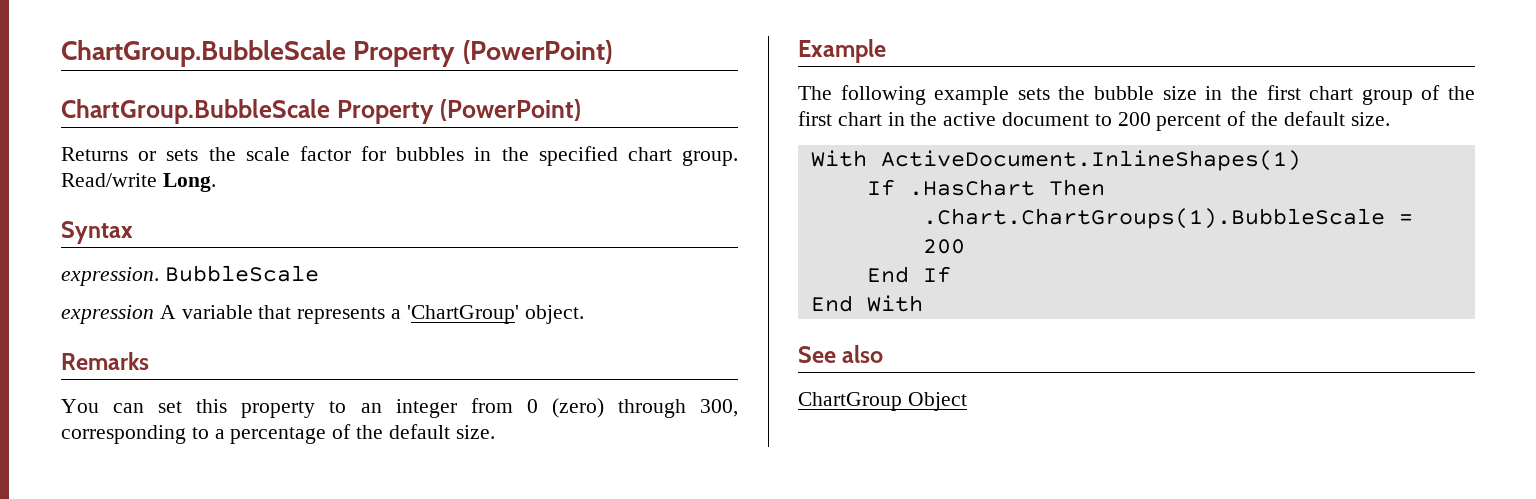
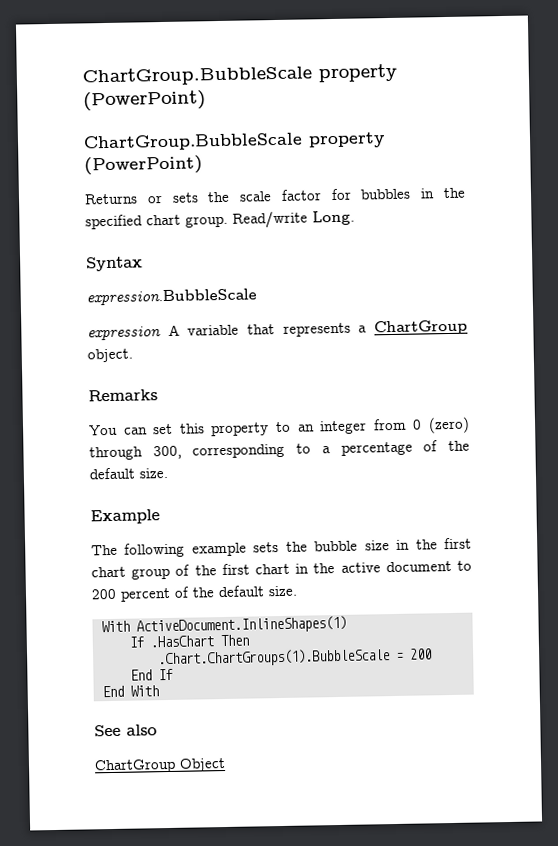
[61,40,456,67] ChartGroup.BubbleScale Property -> [82,63,397,87] ChartGroup.BubbleScale property
[336,100,434,124] Property -> [308,132,385,149] property
[61,265,319,286] expression. BubbleScale -> [86,288,257,306] expression.BubbleScale
[406,305,519,324] 'ChartGroup' -> [374,319,468,336] ChartGroup

